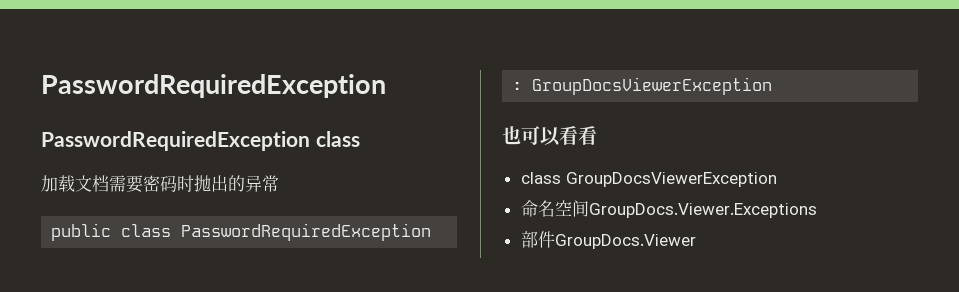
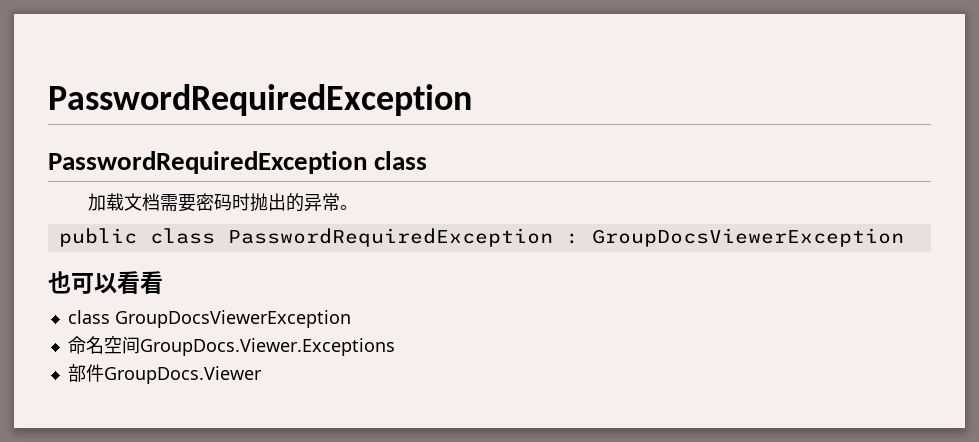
(279, 183) none -> [339,205,358,210] 。

